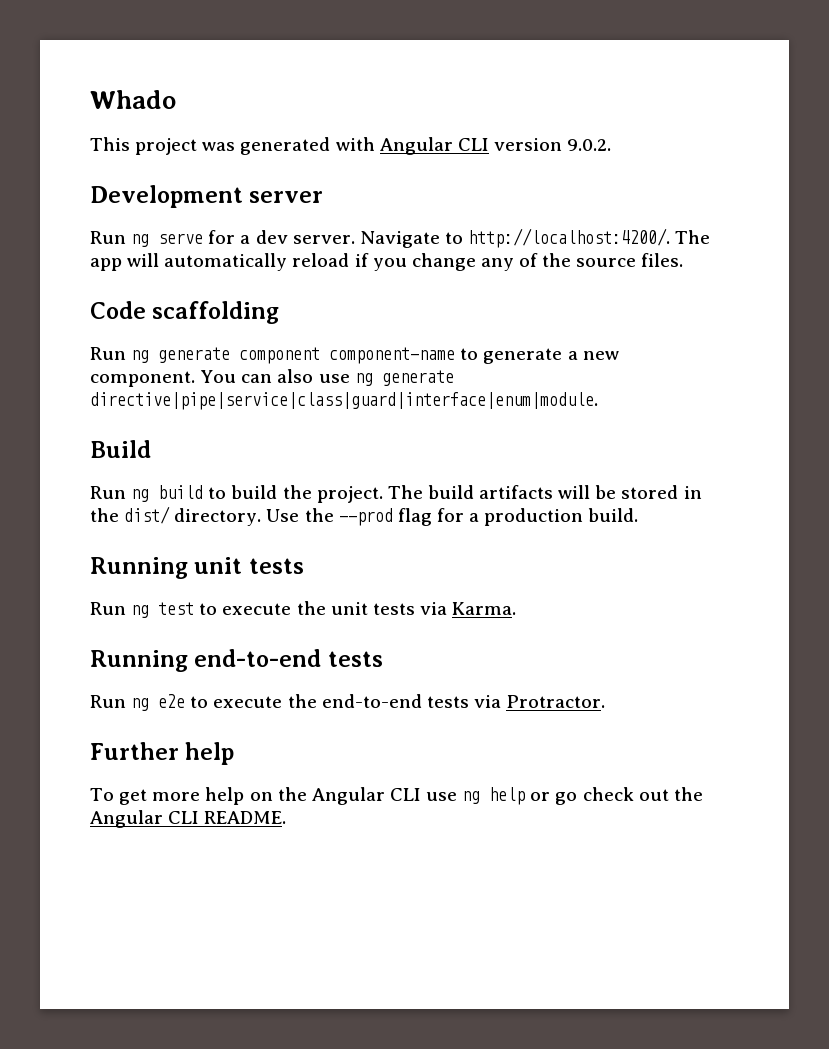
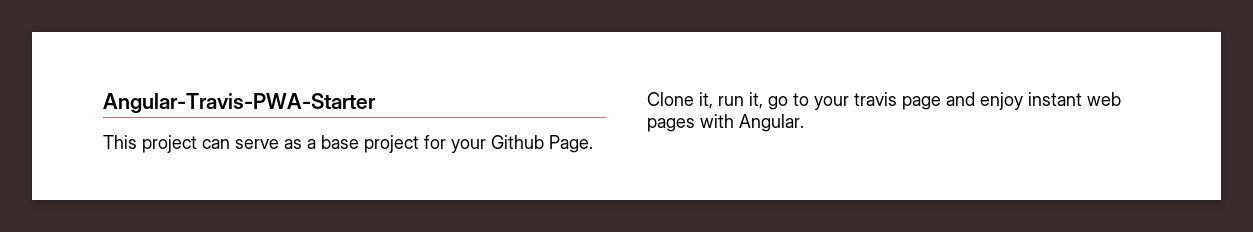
[90,90,176,109] Whado -> [103,93,376,113] Angular-Travis-PWA-Starter
[202,137,612,155] [90,185,324,208] [90,228,711,248] [90,253,684,271] [90,301,280,324] [90,347,619,364] [90,369,454,387] [90,392,598,410] [90,440,151,458] [90,485,702,503] [90,506,639,526] [90,557,304,579] [90,601,517,618] [90,649,383,672] [90,694,606,711] [90,742,235,765] [90,787,703,805] [90,810,287,828] was generated with Angular CLI version 9.0.2. // Development server // Run ng serve for a dev server. Navigate to http://localhost:4200/. The app will automatically reload if you change any of the source files. // Code scaffolding // Run ng generate component component-name to generate a new component. You can also use ng generate directive|pipe|service|class|guard|interface|enum|module. // Build // Run ng build to build the project. The build artifacts will be stored in the dist/ directory. Use the --prod flag for a production build. // Running unit tests // Run ng test to execute the unit tests via Karma. // Running end-to-end tests // Run ng e2e to execute the end-to-end tests via Protractor. // Further help // To get more help on the Angular CLI use ng help or go check out the Angular CLI README. -> [202,135,593,153] [647,92,1121,110] [647,114,804,132] can serve as a base project for your Github Page. Clone it, run it, go to your travis page and enjoy instant web pages with Angular.

